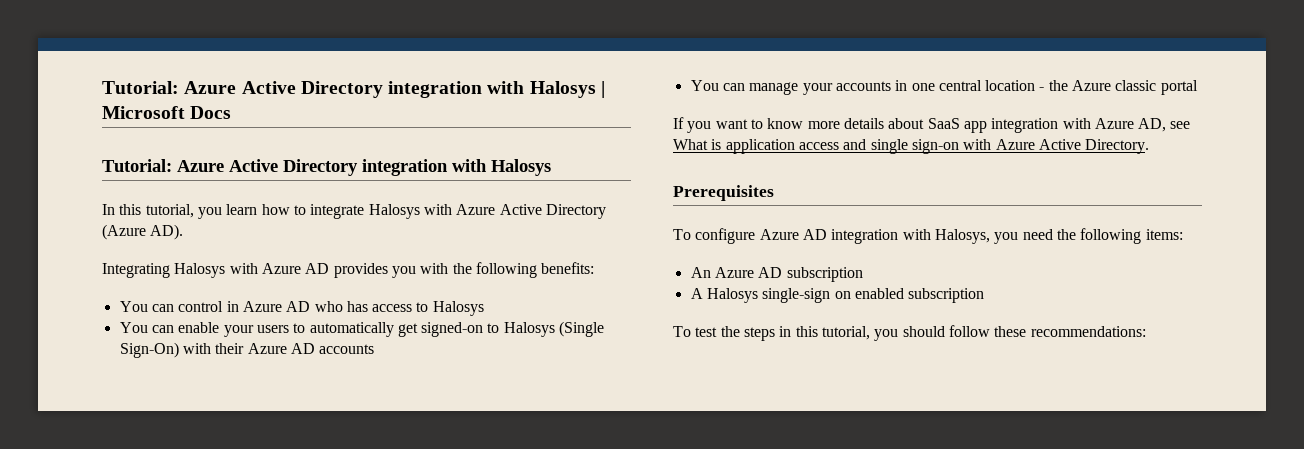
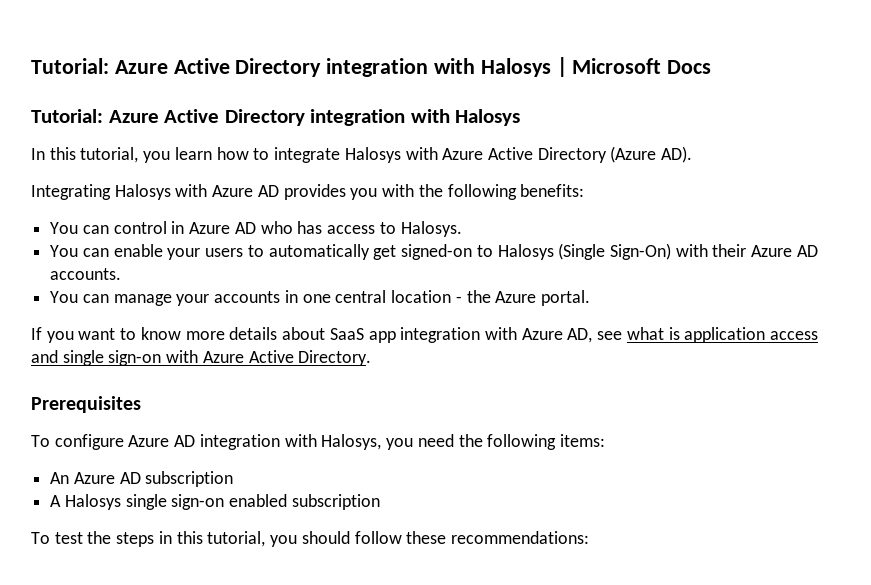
[432,301,484,316] Halosys -> [400,221,462,237] Halosys.
[319,344,375,354] accounts -> [50,268,122,280] accounts.
[1115,80,1198,95] classic portal -> [540,290,590,306] portal.
[673,139,708,150] What -> [626,327,664,340] what
[762,288,851,303] single-sign on -> [125,494,225,510] single sign-on

